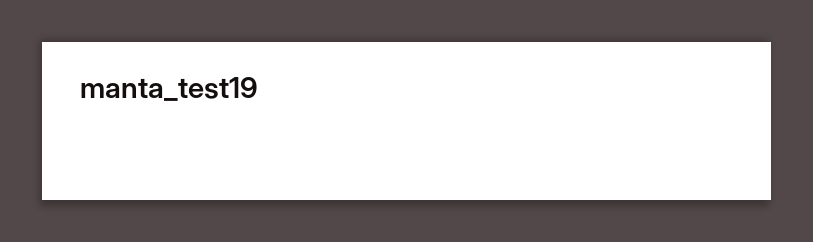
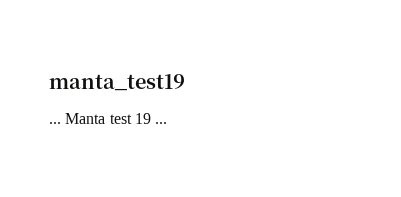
(258, 89) none -> [49,113,168,124] // ... Manta test 19 ...

